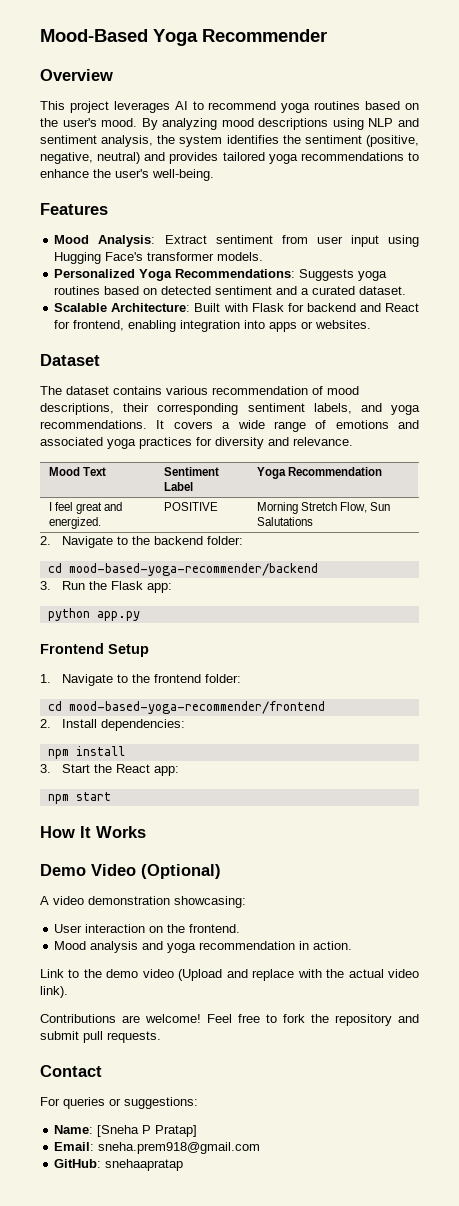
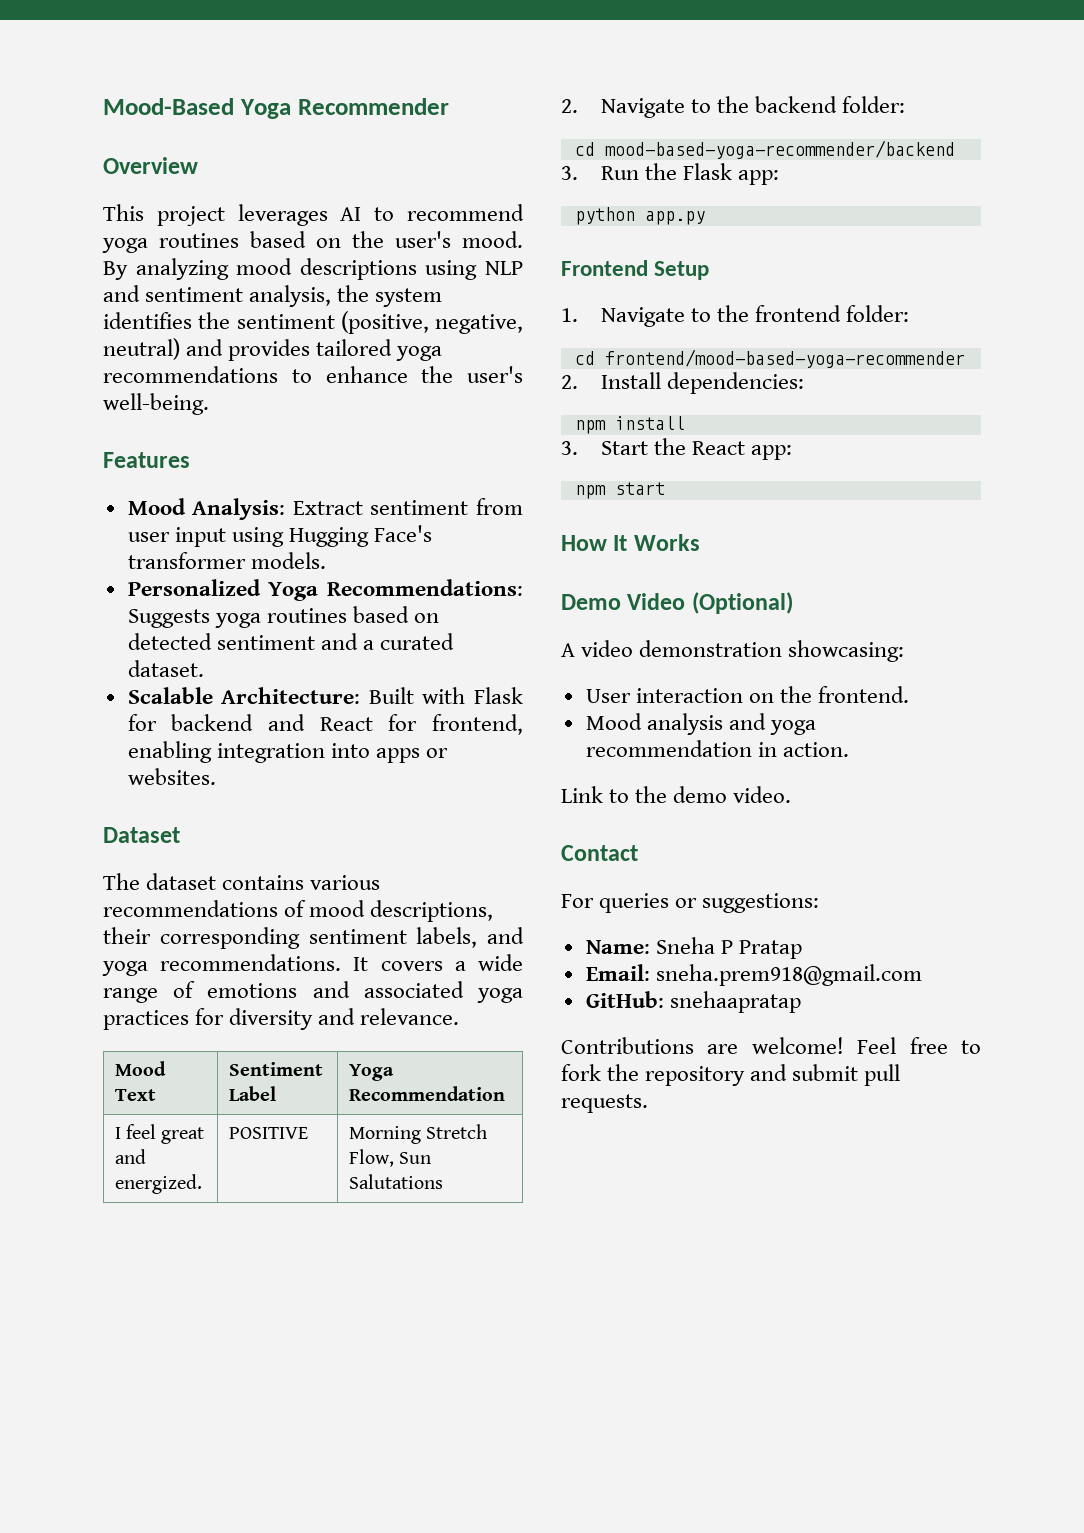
[212,386,308,395] recommendation -> [103,900,278,917] recommendations
[68,701,325,714] mood-based-yoga-recommender/frontend -> [604,349,965,368] frontend/mood-based-yoga-recommender
[142,969,419,981] [40,986,68,998] video (Upload and replace with the actual video link). -> [733,786,792,803] [561,845,638,861] [561,893,820,913] [585,937,802,959] [585,964,922,986] [585,991,801,1013] video. // Contact // For queries or suggestions: // Name: Sneha P Pratap // Email: sneha.prem918@gmail.com // GitHub: snehaapratap
[40,1065,102,1077] [40,1097,198,1109] [54,1125,198,1137] [54,1142,261,1154] [54,1159,184,1171] // Contact // For queries or suggestions: // Name: [Sneha P Pratap] // Email: sneha.prem918@gmail.com // GitHub: snehaapratap -> (648, 1103) none

